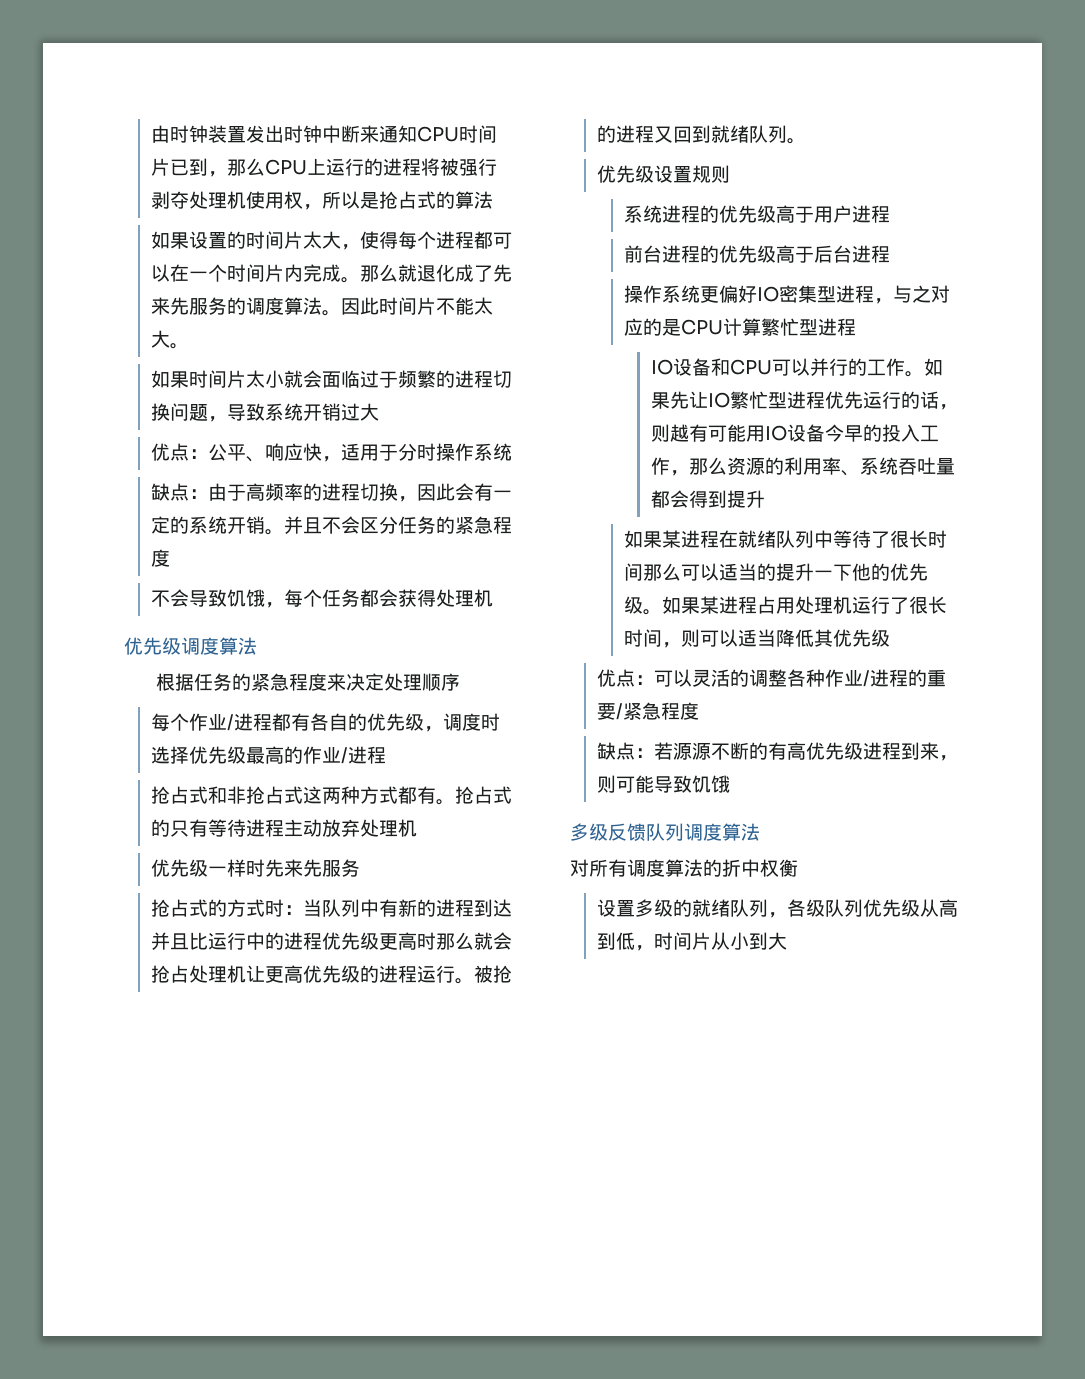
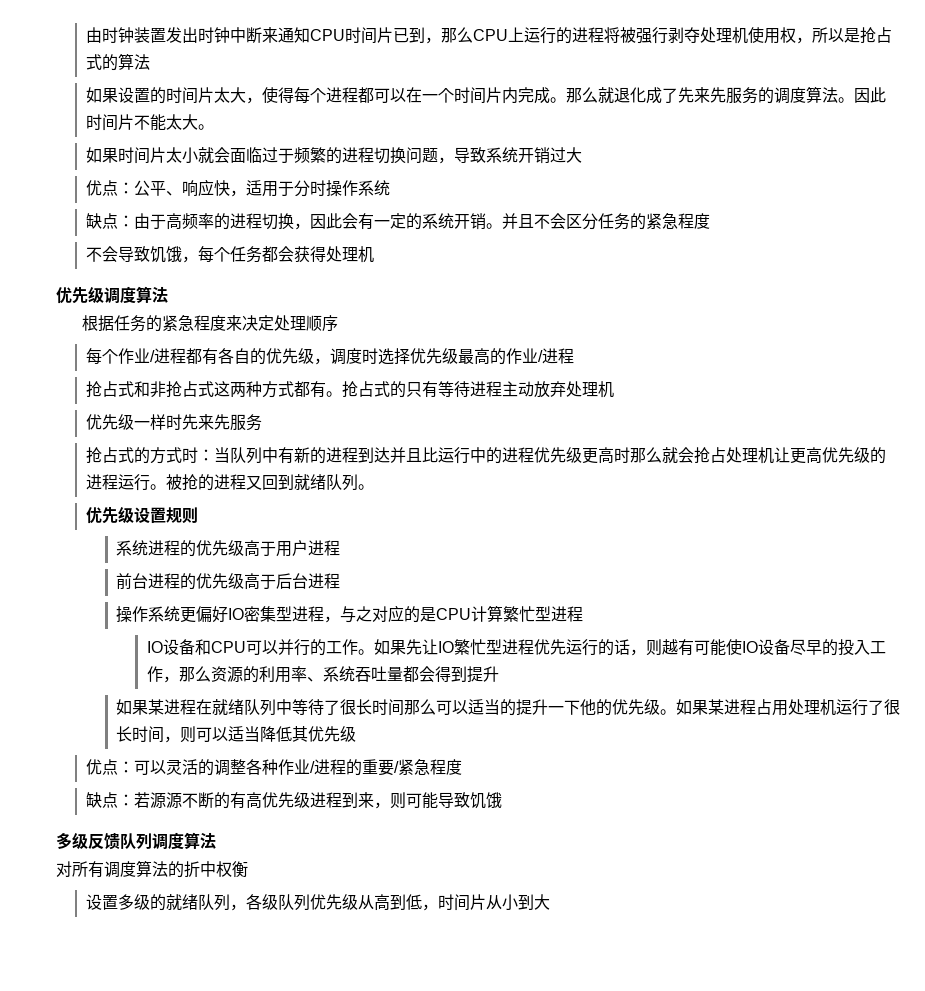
[745,424,844,442] 用IO设备今 -> [725,639,806,655] 使IO设备尽

